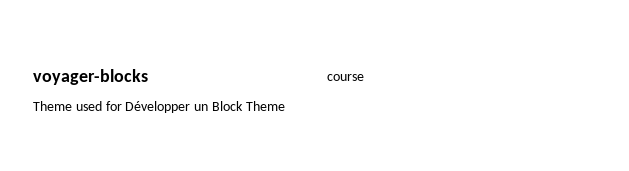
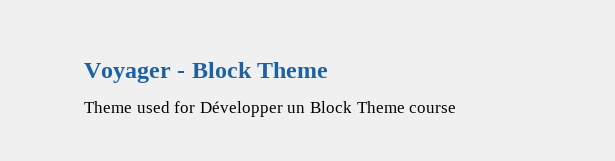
[33,69,148,85] voyager-blocks -> [84,62,329,83] Voyager - Block Theme

